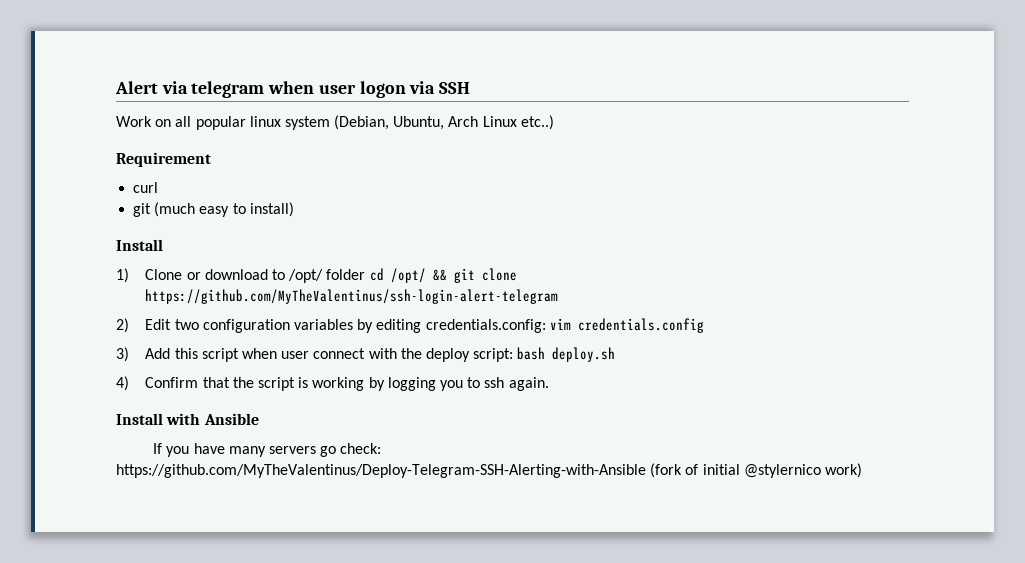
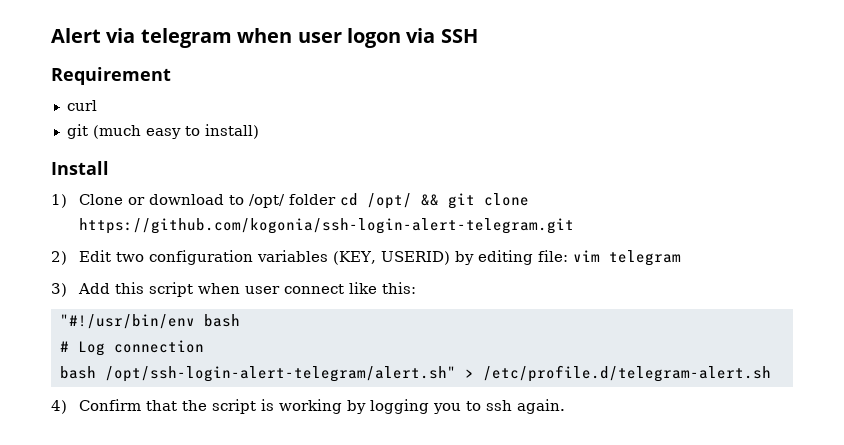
[116,115,554,130] // Work on all popular linux system (Debian, Ubuntu, Arch Linux etc..) -> (478, 36) none
[145,289,559,304] https://github.com/MyTheValentinus/ssh-login-alert-telegram -> [78,218,574,234] https://github.com/kogonia/ssh-login-alert-telegram.git
[357,318,704,333] by editing credentials.config: vim credentials.config -> [332,250,681,266] (KEY, USERID) by editing file: vim telegram
[368,347,616,362] with the deploy script: bash deploy.sh -> [348,282,416,294] [59,314,240,329] [59,340,204,356] [59,365,771,382] like this: // "#!/usr/bin/env bash // # Log connection // bash /opt/ssh-login-alert-telegram/alert.sh" > /etc/profile.d/telegram-alert.sh
[116,413,259,425] [153,443,382,457] [116,463,862,478] // Install with Ansible // If you have many servers go check: https://github.com/MyTheValentinus/Deploy-Telegram-SSH-Alerting-with-Ansible (fork of initial @stylernico work) -> (565, 406) none

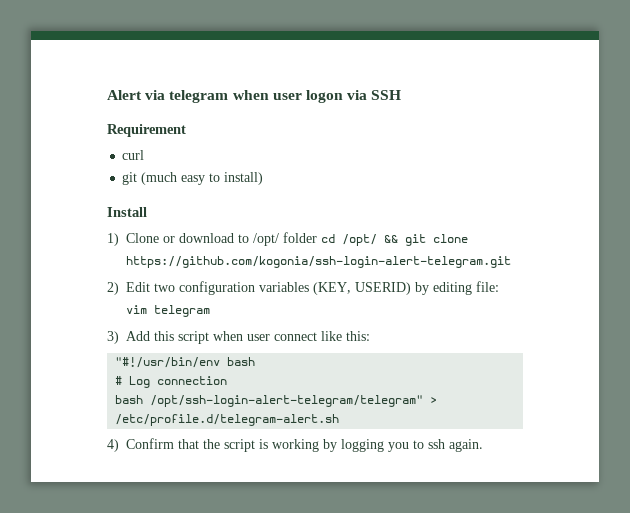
[104,366,456,382] /opt/ssh-login-alert-telegram/alert.sh" -> [150,395,424,407] /opt/ssh-login-alert-telegram/telegram"

